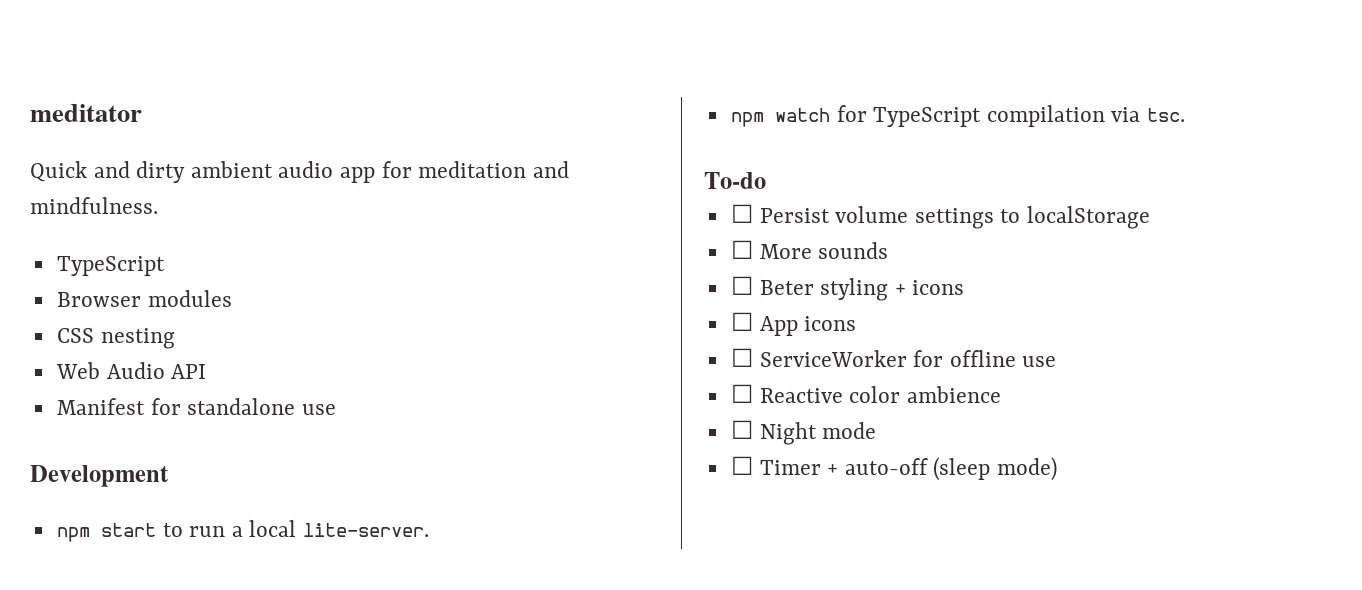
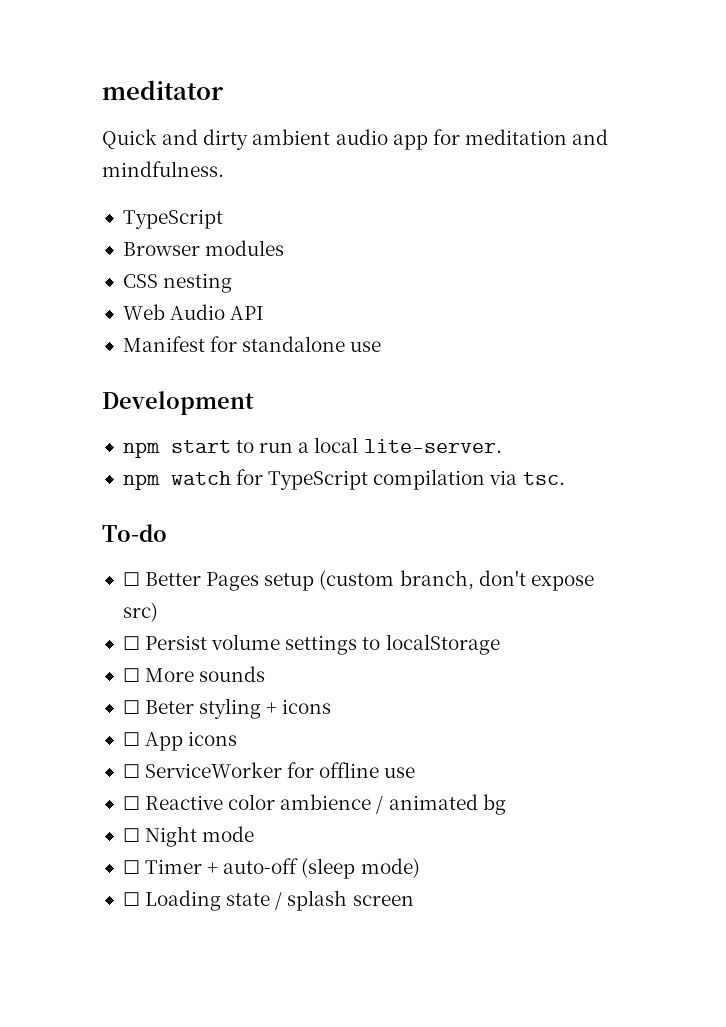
(766, 180) none -> [122,570,594,591] [122,602,158,622] // ☐ Better Pages setup (custom branch, don't expose src)
(1001, 394) none -> [376,794,506,815] / animated bg
(1058, 469) none -> [122,890,414,911] // ☐ Loading state / splash screen

